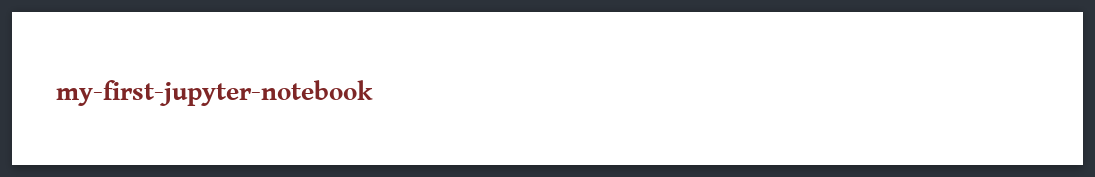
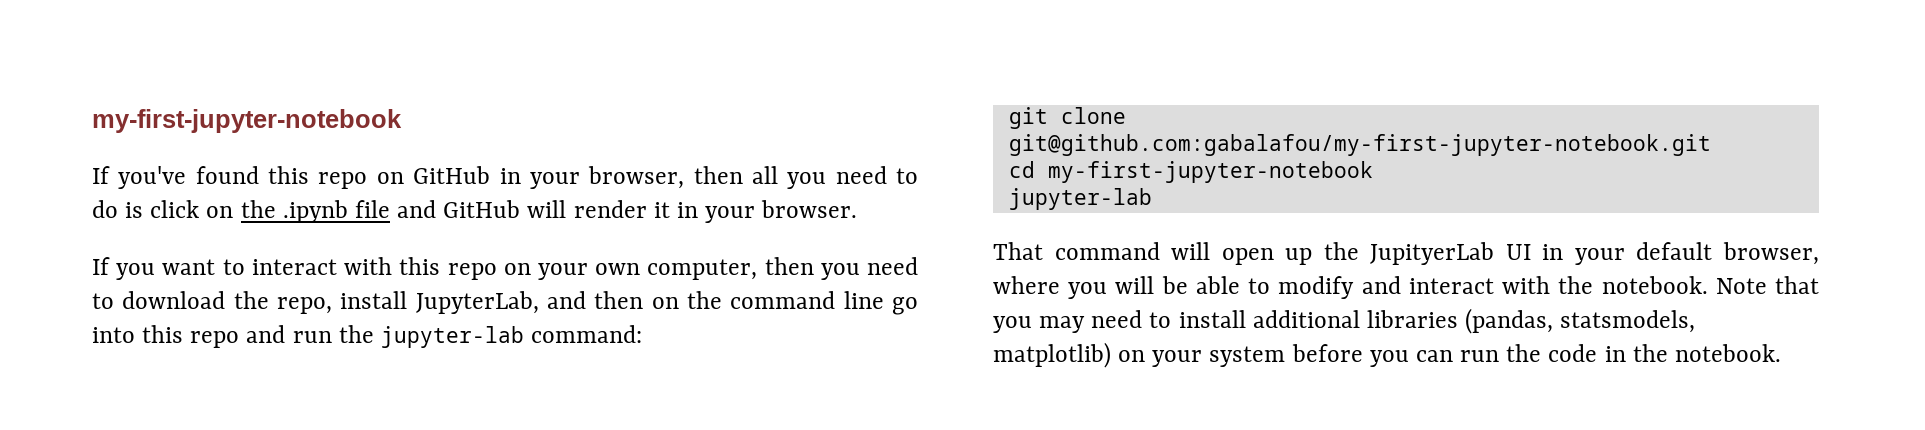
[56,80,373,106] my-first-jupyter-notebook -> [92,109,402,133] [92,166,918,189] [92,200,858,223] [92,257,918,280] [92,291,919,315] [92,325,643,348] [1008,107,1126,129] [1008,134,1711,156] [1008,161,1373,183] [1008,188,1152,210] [993,242,1819,265] [993,276,1820,299] [993,308,1696,334] [993,342,1781,368] my-first-jupyter-notebook // If you've found this repo on GitHub in your browser, then all you need to do is click on the .ipynb file and GitHub will render it in your browser. // If you want to interact with this repo on your own computer, then you need to download the repo, install JupyterLab, and then on the command line go into this repo and run the jupyter-lab command: // git clone git@github.com:gabalafou/my-first-jupyter-notebook.git // cd my-first-jupyter-notebook // jupyter-lab // That command will open up the JupityerLab UI in your default browser, where you will be able to modify and interact with the notebook. Note that you may need to install additional libraries (pandas, statsmodels, matplotlib) on your system before you can run the code in the notebook.

